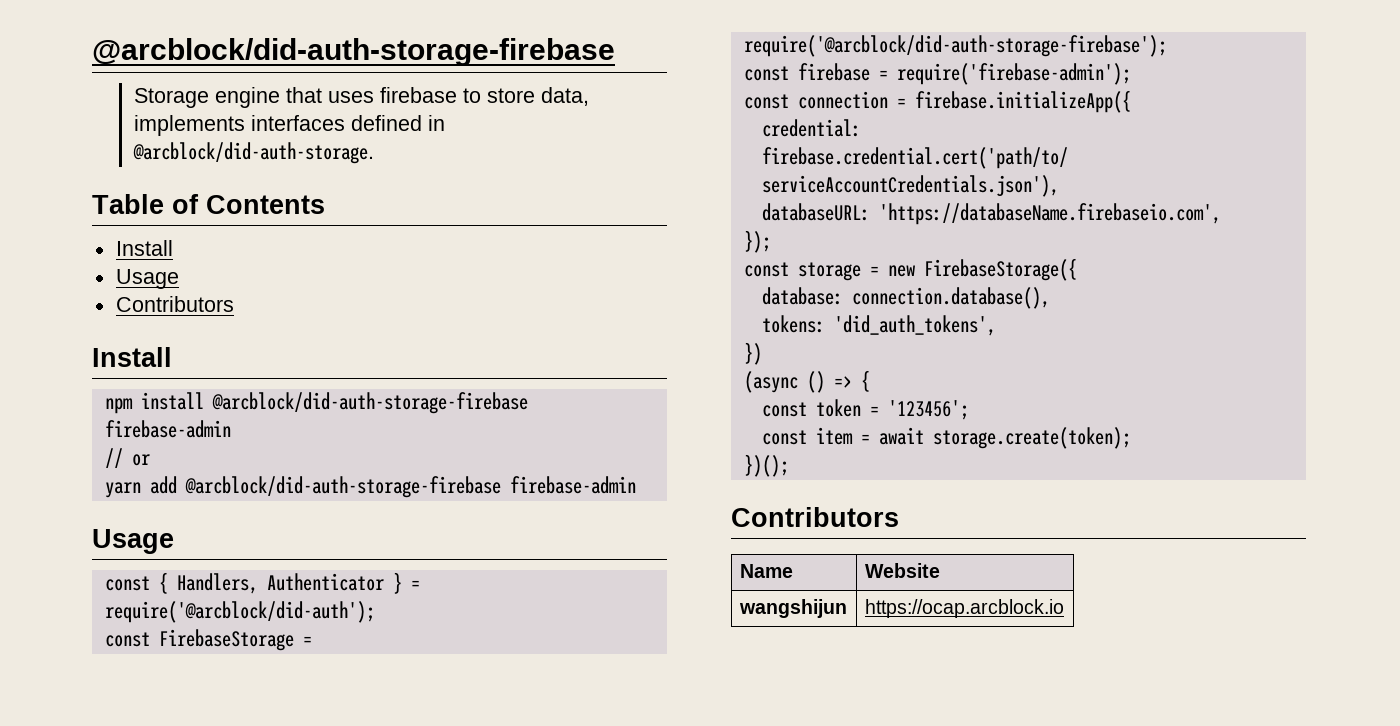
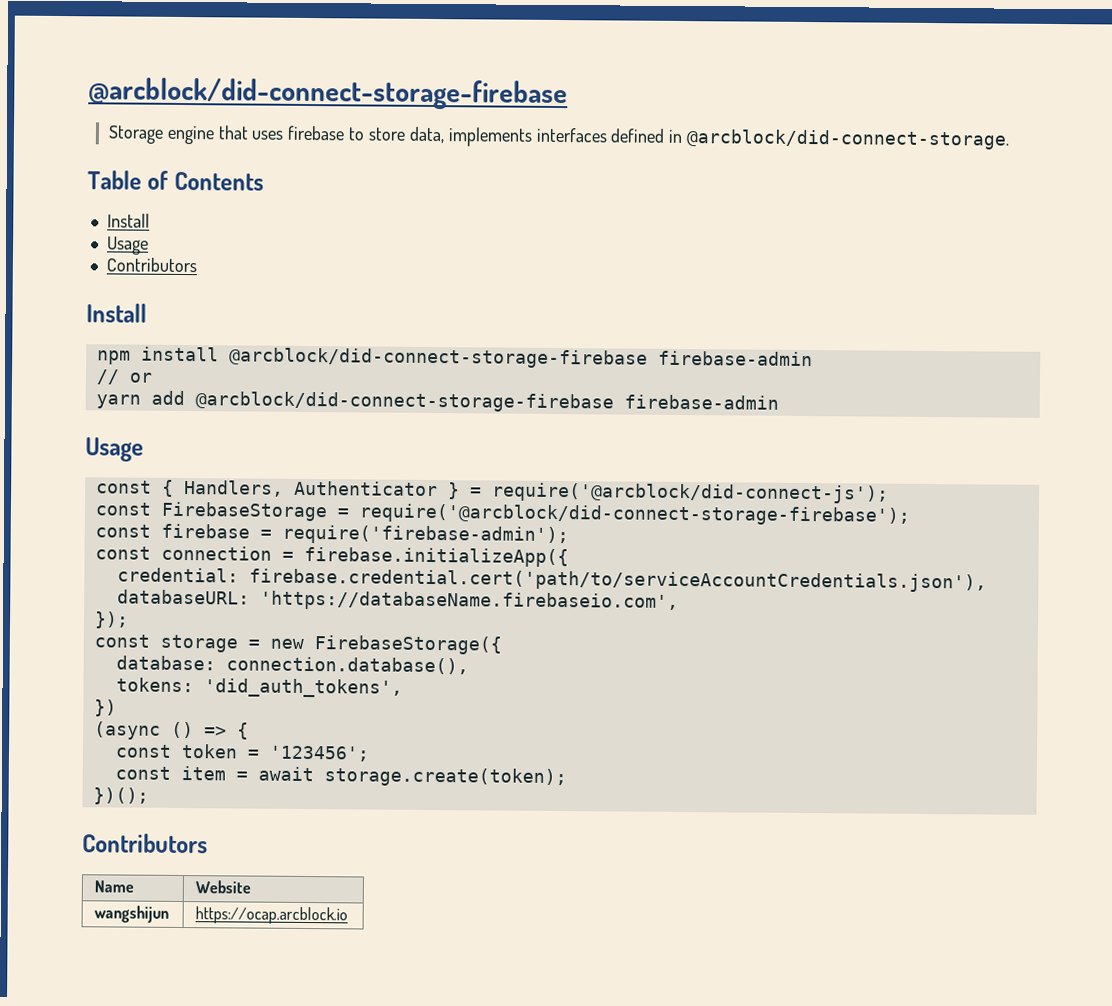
[92,38,615,66] @arcblock/did-auth-storage-firebase -> [88,77,568,111] @arcblock/did-connect-storage-firebase
[133,142,375,164] @arcblock/did-auth-storage. -> [686,129,1010,150] @arcblock/did-connect-storage.
[211,392,528,414] @arcblock/did-auth-storage-firebase -> [228,347,648,369] @arcblock/did-connect-storage-firebase
[184,476,501,498] @arcblock/did-auth-storage-firebase -> [194,391,614,413] @arcblock/did-connect-storage-firebase
[104,601,375,623] require('@arcblock/did-auth'); -> [491,482,889,504] require('@arcblock/did-connect-js');
[743,35,1167,57] require('@arcblock/did-auth-storage-firebase'); -> [358,503,910,526] require('@arcblock/did-connect-storage-firebase');

